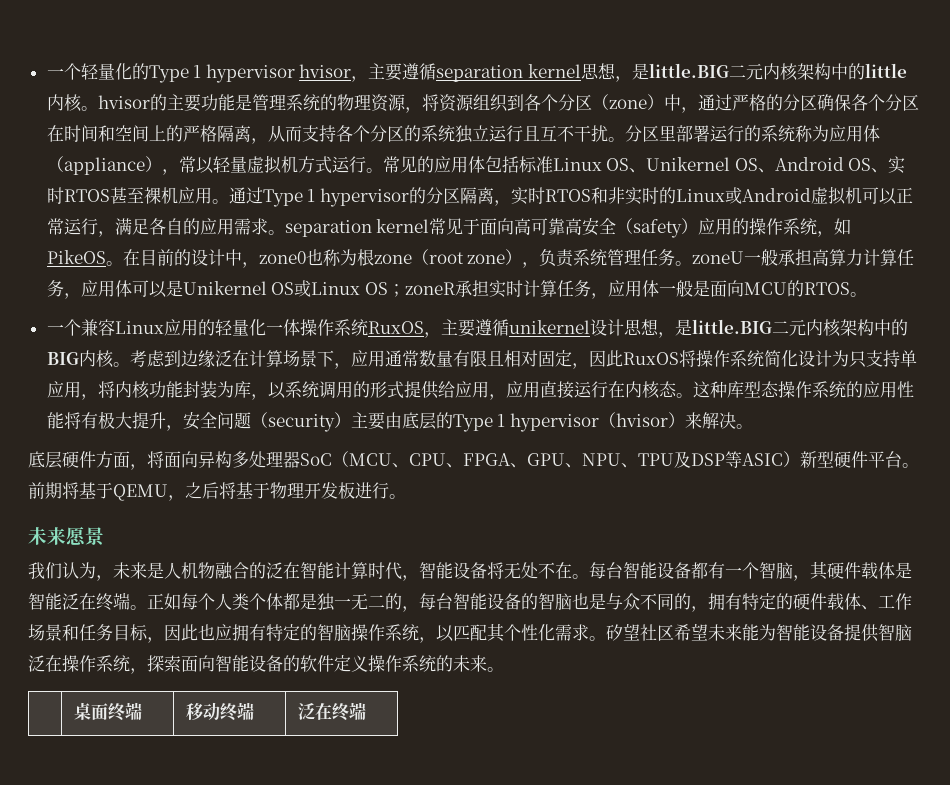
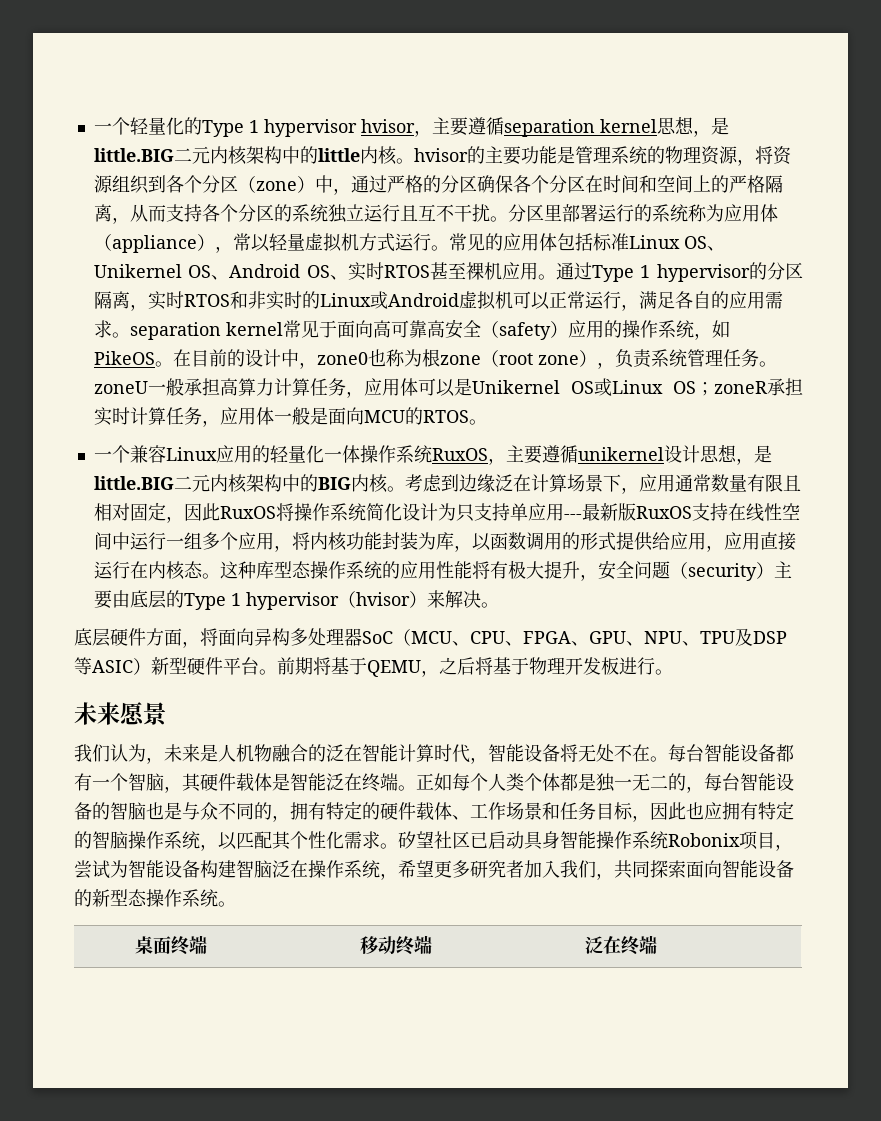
(81, 389) none -> [563,503,800,522] [93,532,274,550] ---最新版RuxOS支持在线性空间中运行一组多个应用
[284,381,319,398] 系统 -> [489,532,526,550] 函数
[674,623,759,641] 希望未来能 -> [470,831,793,851] [74,860,110,879] 已启动具身智能操作系统Robonix项目，尝试
[844,624,879,642] 提供 -> [200,860,236,878] 构建
(147, 671) none -> [398,860,650,880] 希望更多研究者加入我们，共同
[300,655,487,672] 软件定义操作系统的未来 -> [92,889,218,907] 新型态操作系统

